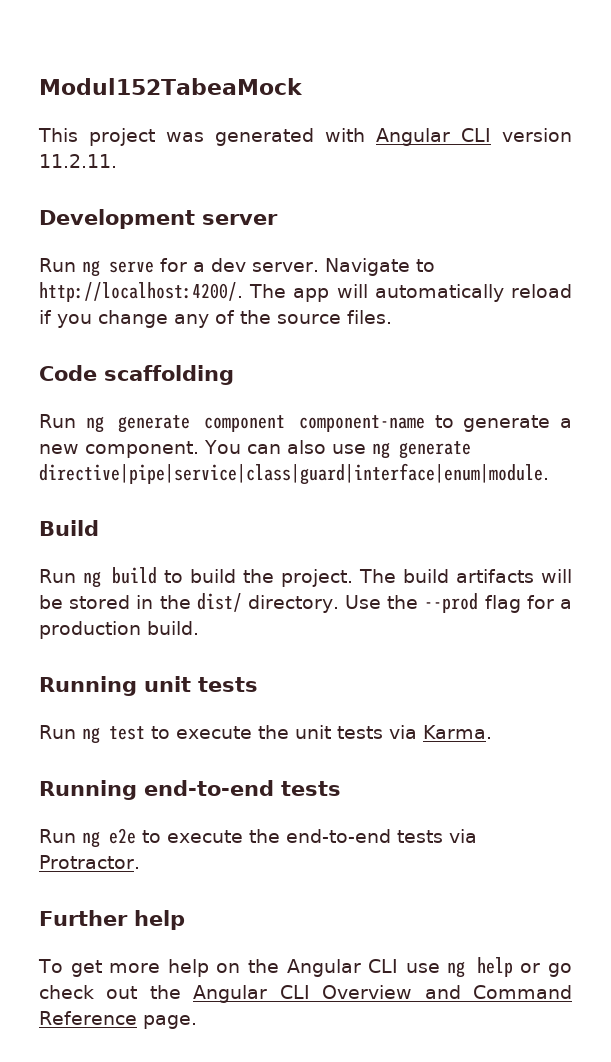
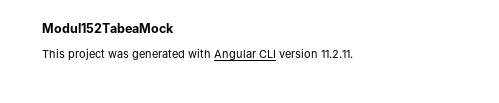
[39,209,278,229] [39,258,435,277] [39,282,572,302] [39,310,392,328] [39,365,234,385] [39,414,572,433] [39,440,471,459] [39,463,549,485] [39,520,99,536] [39,567,573,588] [39,593,572,613] [39,621,199,639] [39,676,258,696] [39,725,492,744] [39,780,341,800] [39,828,477,848] [39,855,140,869] [39,910,185,930] [38,957,573,978] [39,985,572,1003] [39,1011,197,1029] // Development server // Run ng serve for a dev server. Navigate to http://localhost:4200/. The app will automatically reload if you change any of the source files. // Code scaffolding // Run ng generate component component-name to generate a new component. You can also use ng generate directive|pipe|service|class|guard|interface|enum|module. // Build // Run ng build to build the project. The build artifacts will be stored in the dist/ directory. Use the --prod flag for a production build. // Running unit tests // Run ng test to execute the unit tests via Karma. // Running end-to-end tests // Run ng e2e to execute the end-to-end tests via Protractor. // Further help // To get more help on the Angular CLI use ng help or go check out the Angular CLI Overview and Command Reference page. -> (353, 54) none

